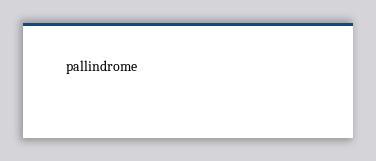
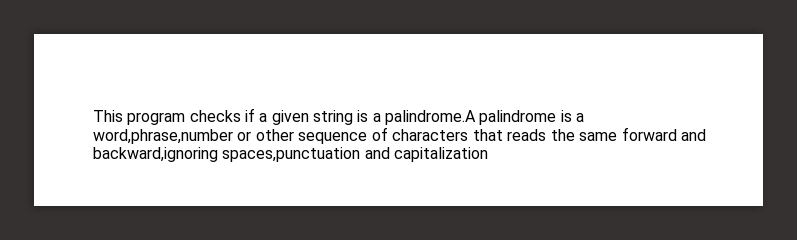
[66,60,137,74] pallindrome -> [93,108,584,125] [93,127,706,144] [93,147,488,162] This program checks if a given string is a palindrome.A palindrome is a word,phrase,number or other sequence of characters that reads the same forward and backward,ignoring spaces,punctuation and capitalization

